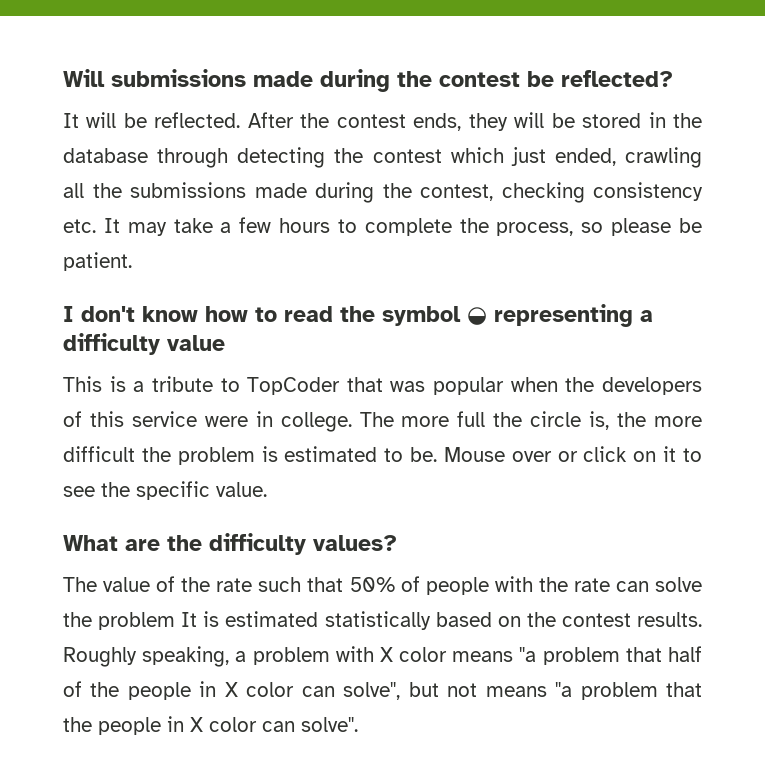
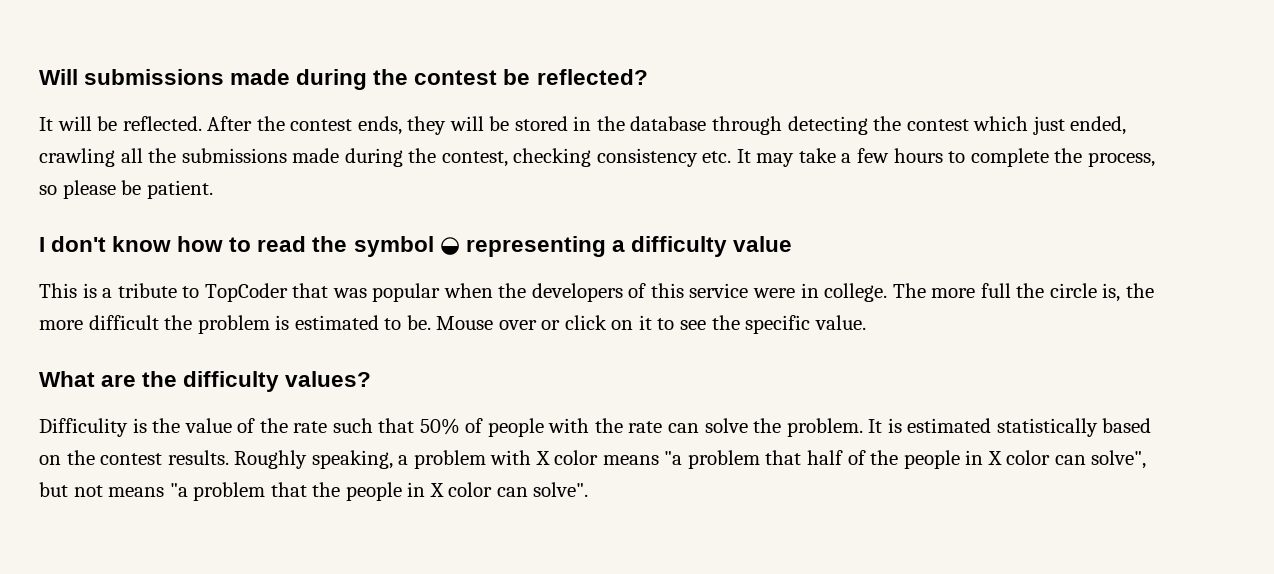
[63,577,97,592] The -> [39,418,181,437] Difficulity is the
[98,612,176,630] problem -> [786,418,863,437] problem.

